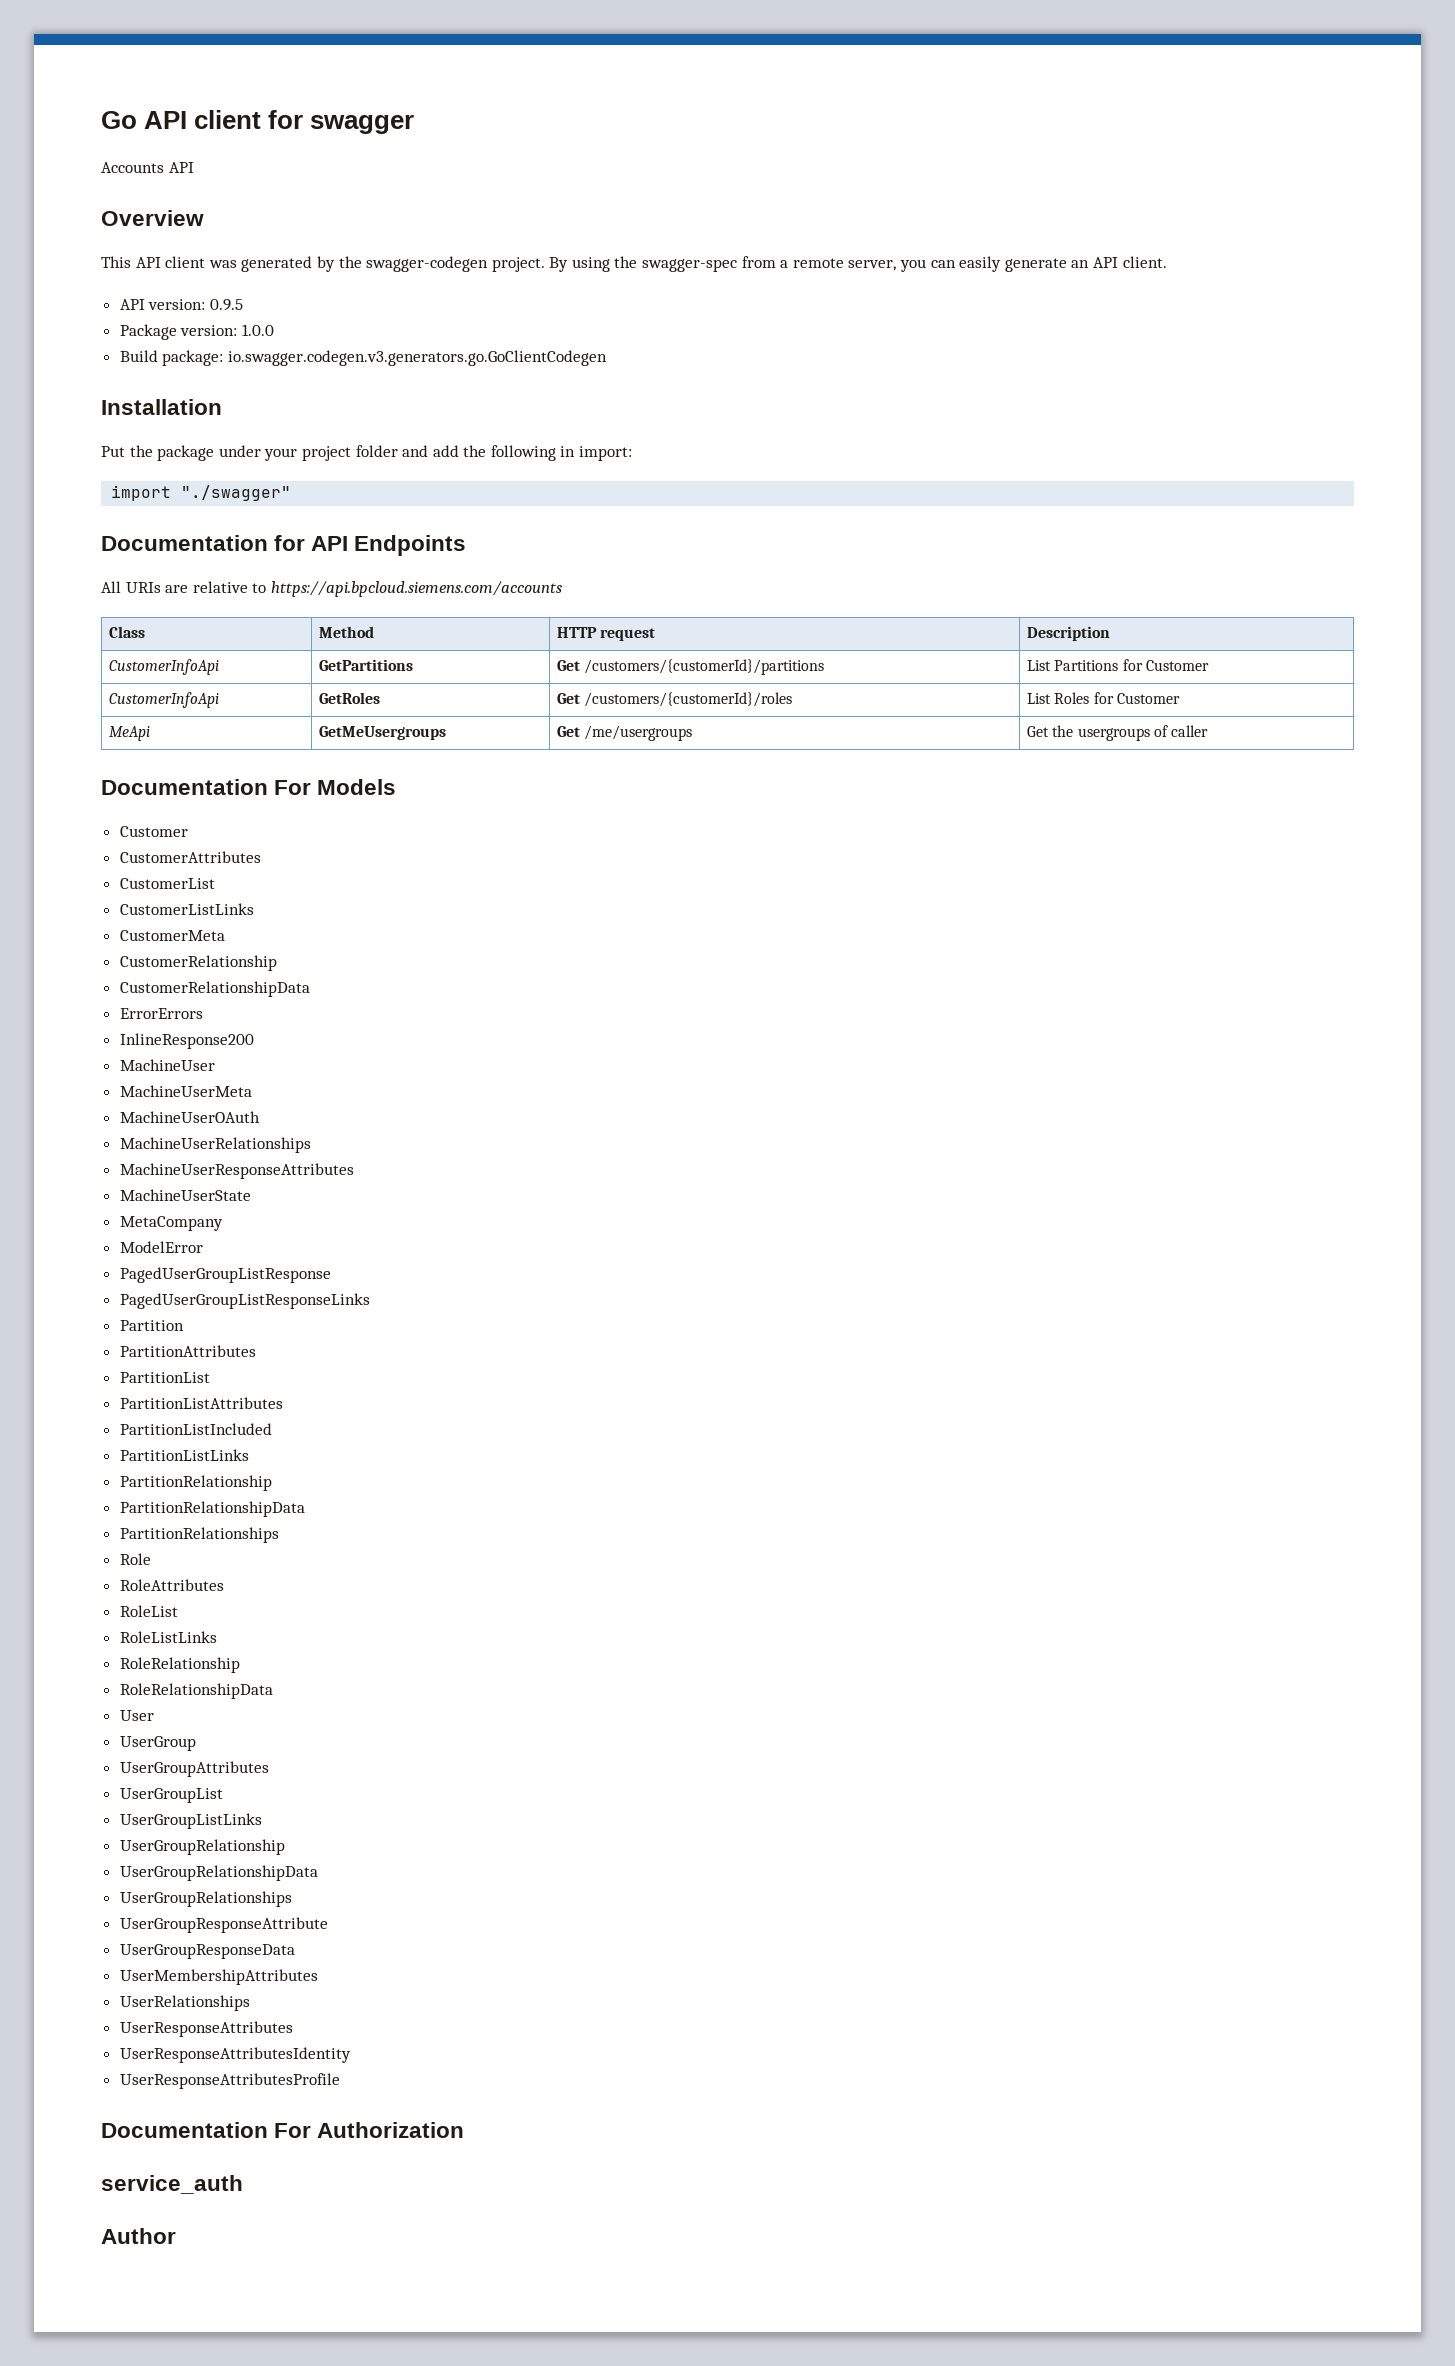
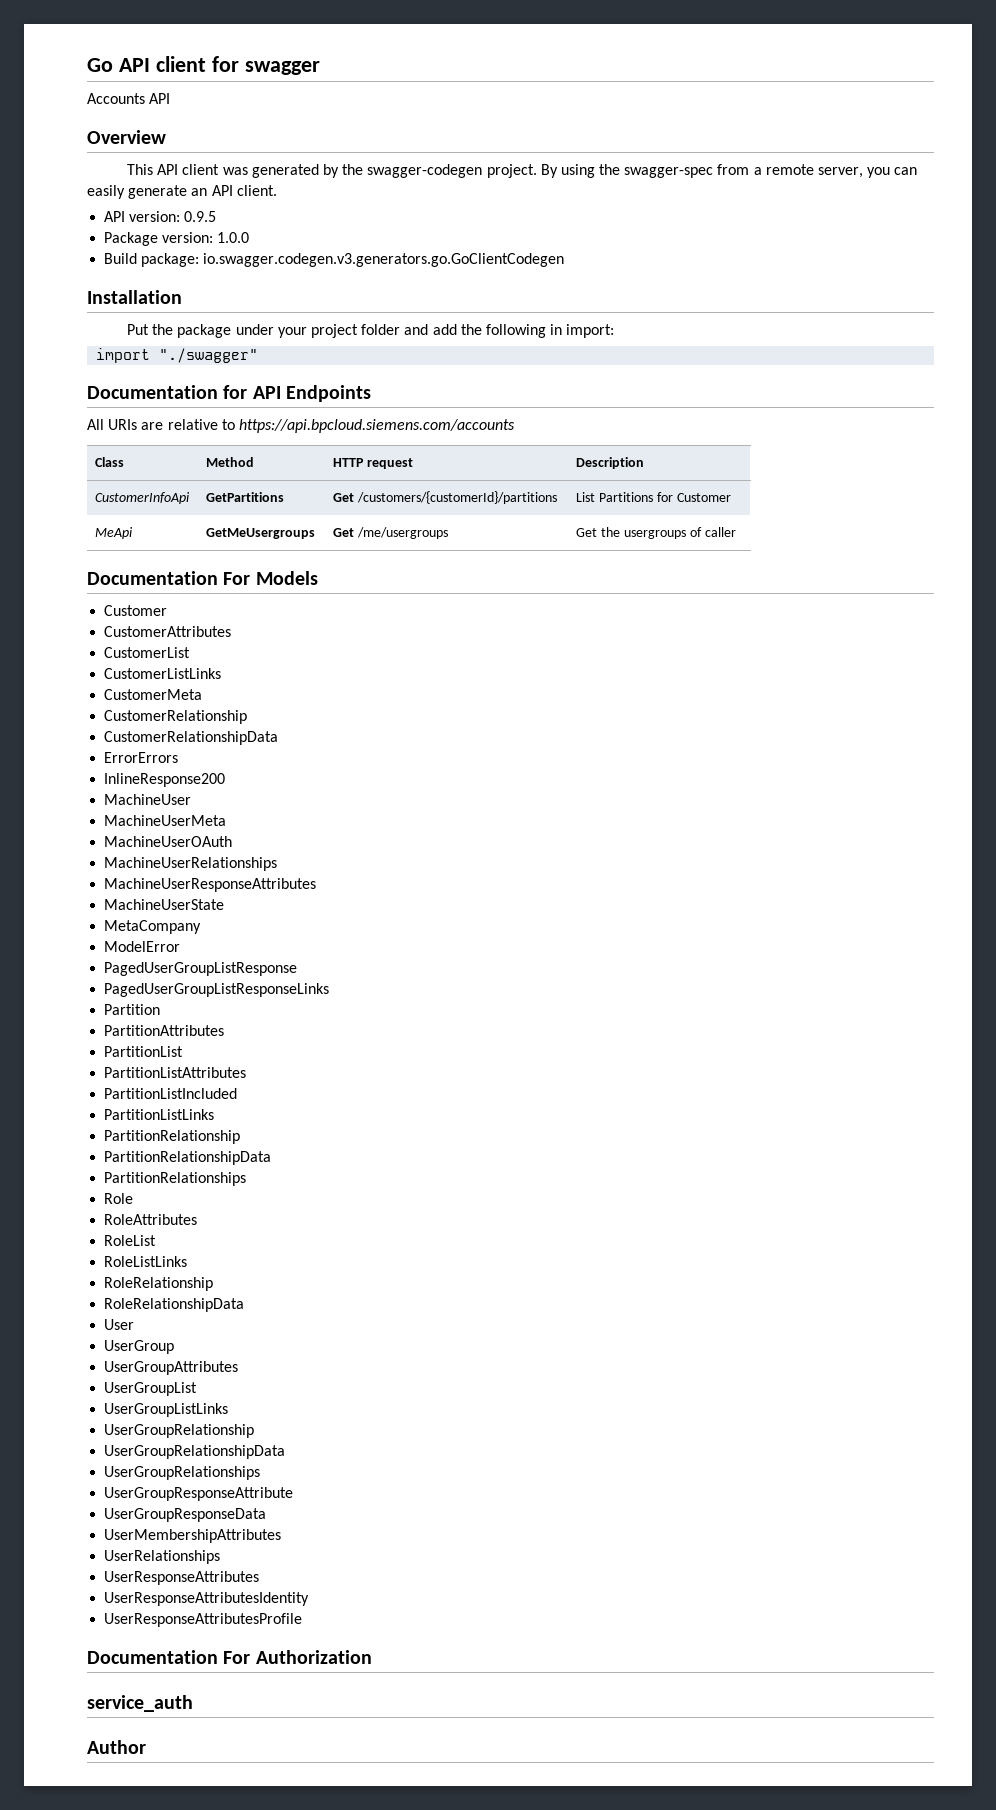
[109,692,220,708] [319,692,381,704] [557,692,793,707] [1027,692,1180,704] // CustomerInfoApi | GetRoles | Get /customers/{customerId}/roles | List Roles for Customer -> (731, 497) none

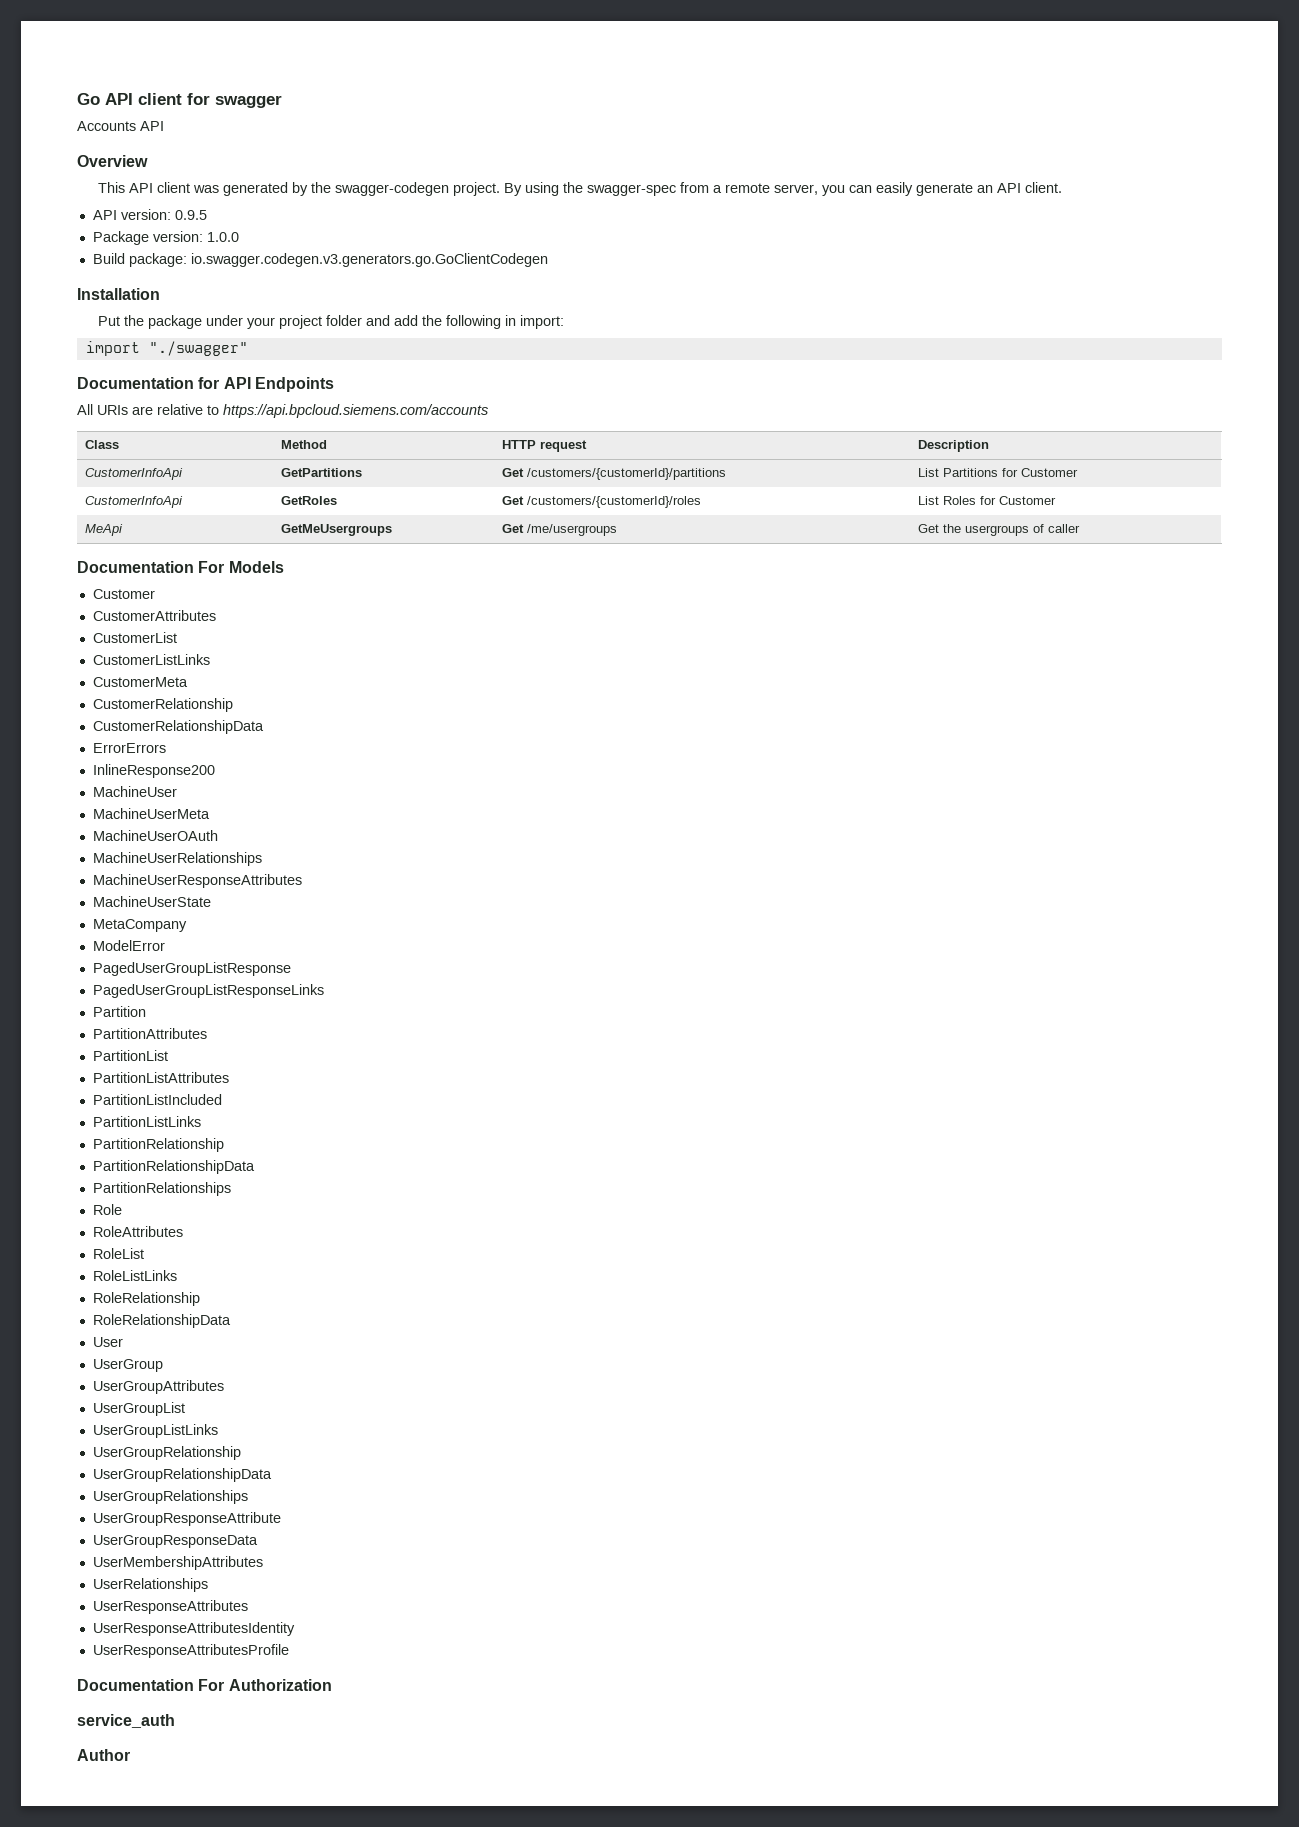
(731, 497) none -> [85,496,184,508] [281,496,338,505] [502,496,702,508] [918,496,1057,505] // CustomerInfoApi | GetRoles | Get /customers/{customerId}/roles | List Roles for Customer

